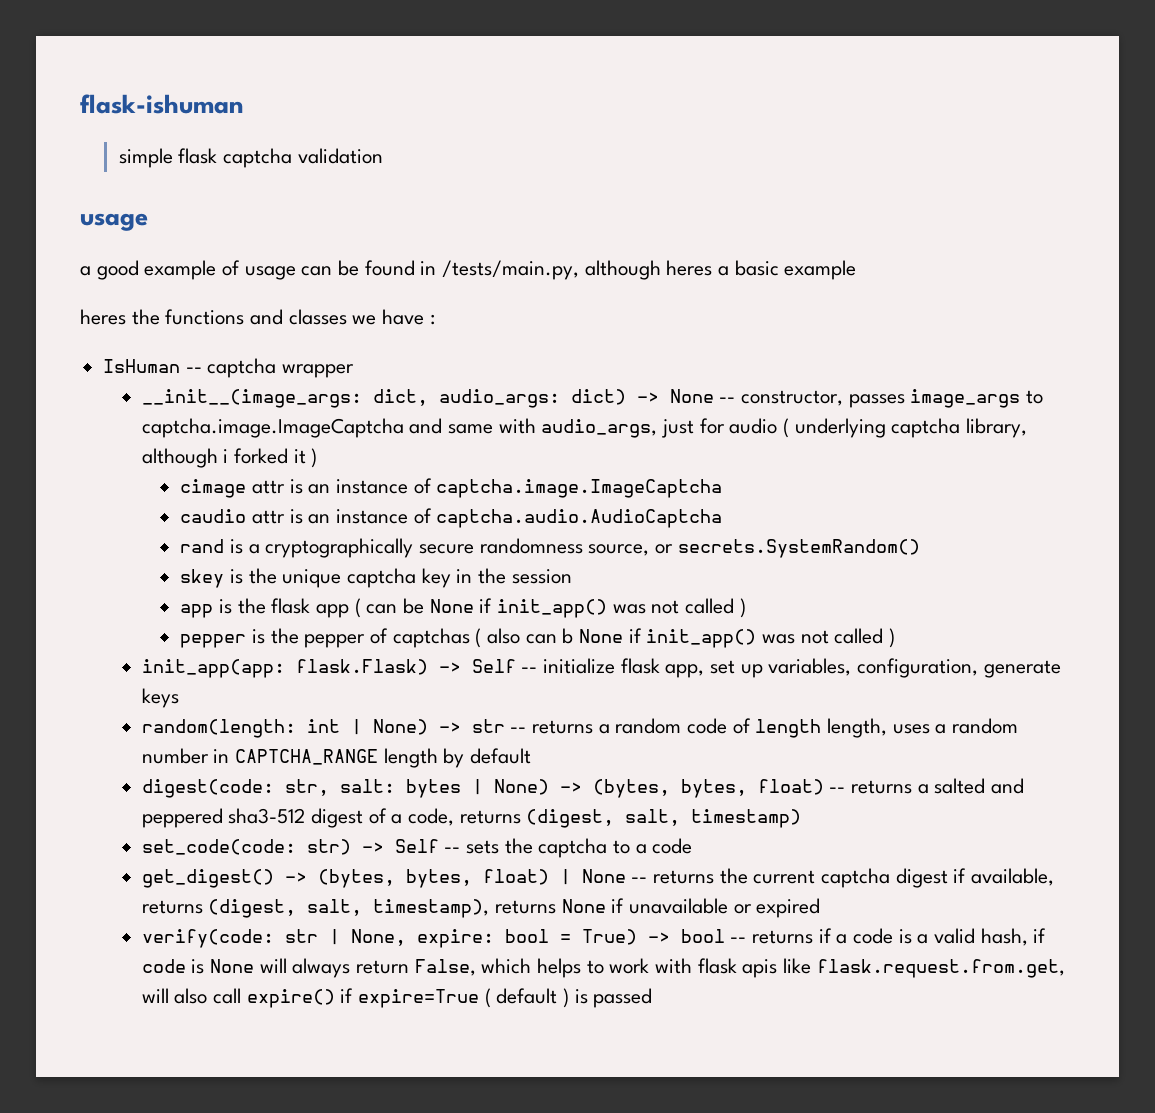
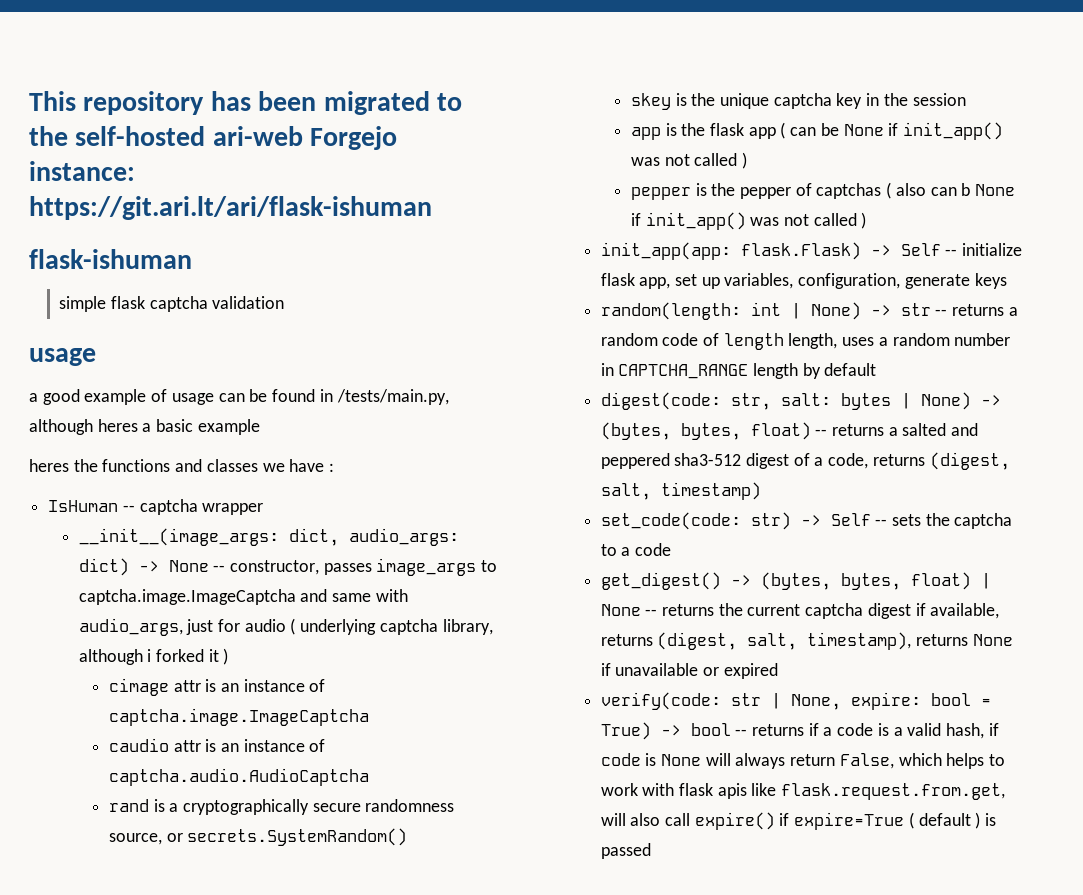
(80, 104) none -> [29,91,463,115] [29,126,398,150] [29,161,135,181] [29,196,432,220] This repository has been migrated to the self-hosted ari-web Forgejo instance: https://git.ari.lt/ari/flask-ishuman //

